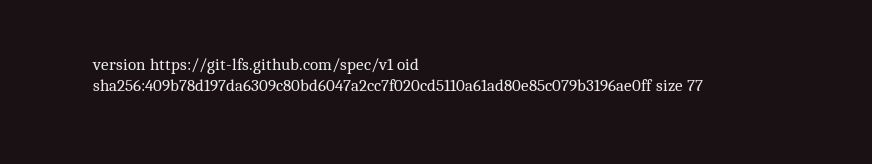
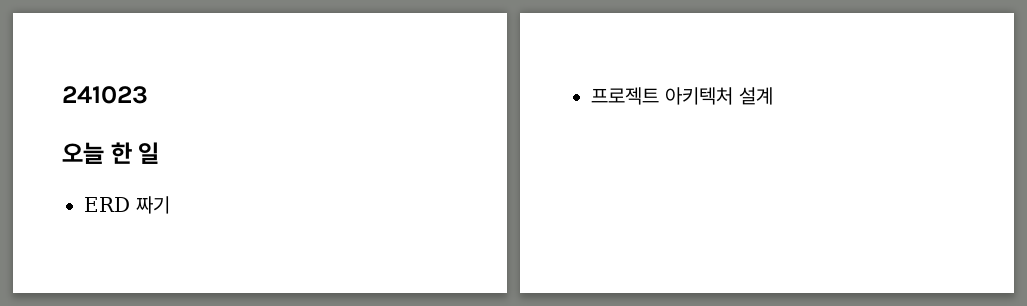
[92,58,420,74] [93,79,704,92] version https://git-lfs.github.com/spec/v1 oid sha256:409b78d197da6309c80bd6047a2cc7f020cd5110a61ad80e85c079b3196ae0ff size 77 -> [62,86,148,104] [62,142,160,164] [84,196,170,214] [591,87,773,105] 241023 // 오늘 한 일 // ERD 짜기 // 프로젝트 아키텍처 설계

